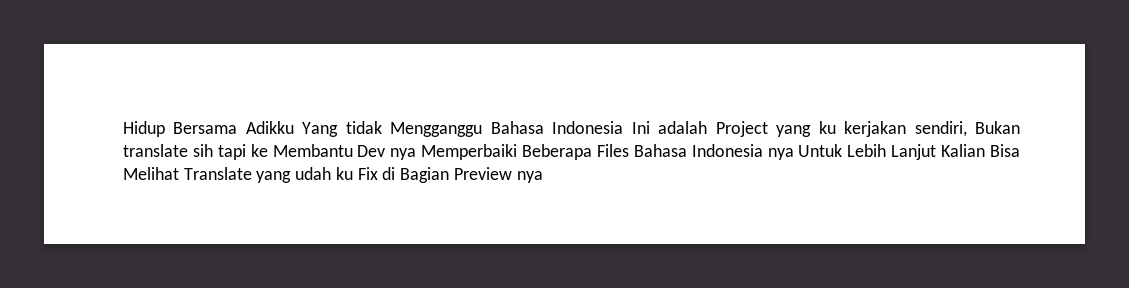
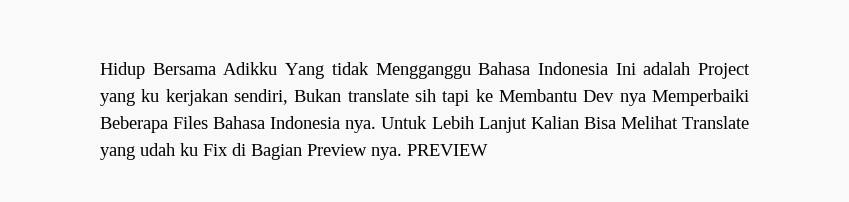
[767,148,794,160] nya -> [345,120,377,133] nya.
[516,171,543,183] nya -> [371,144,488,160] nya. PREVIEW

